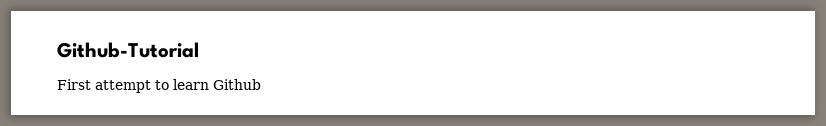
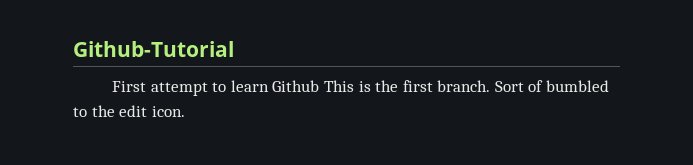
(261, 84) none -> [323,80,610,92] [73,105,185,117] This is the first branch. Sort of bumbled to the edit icon.

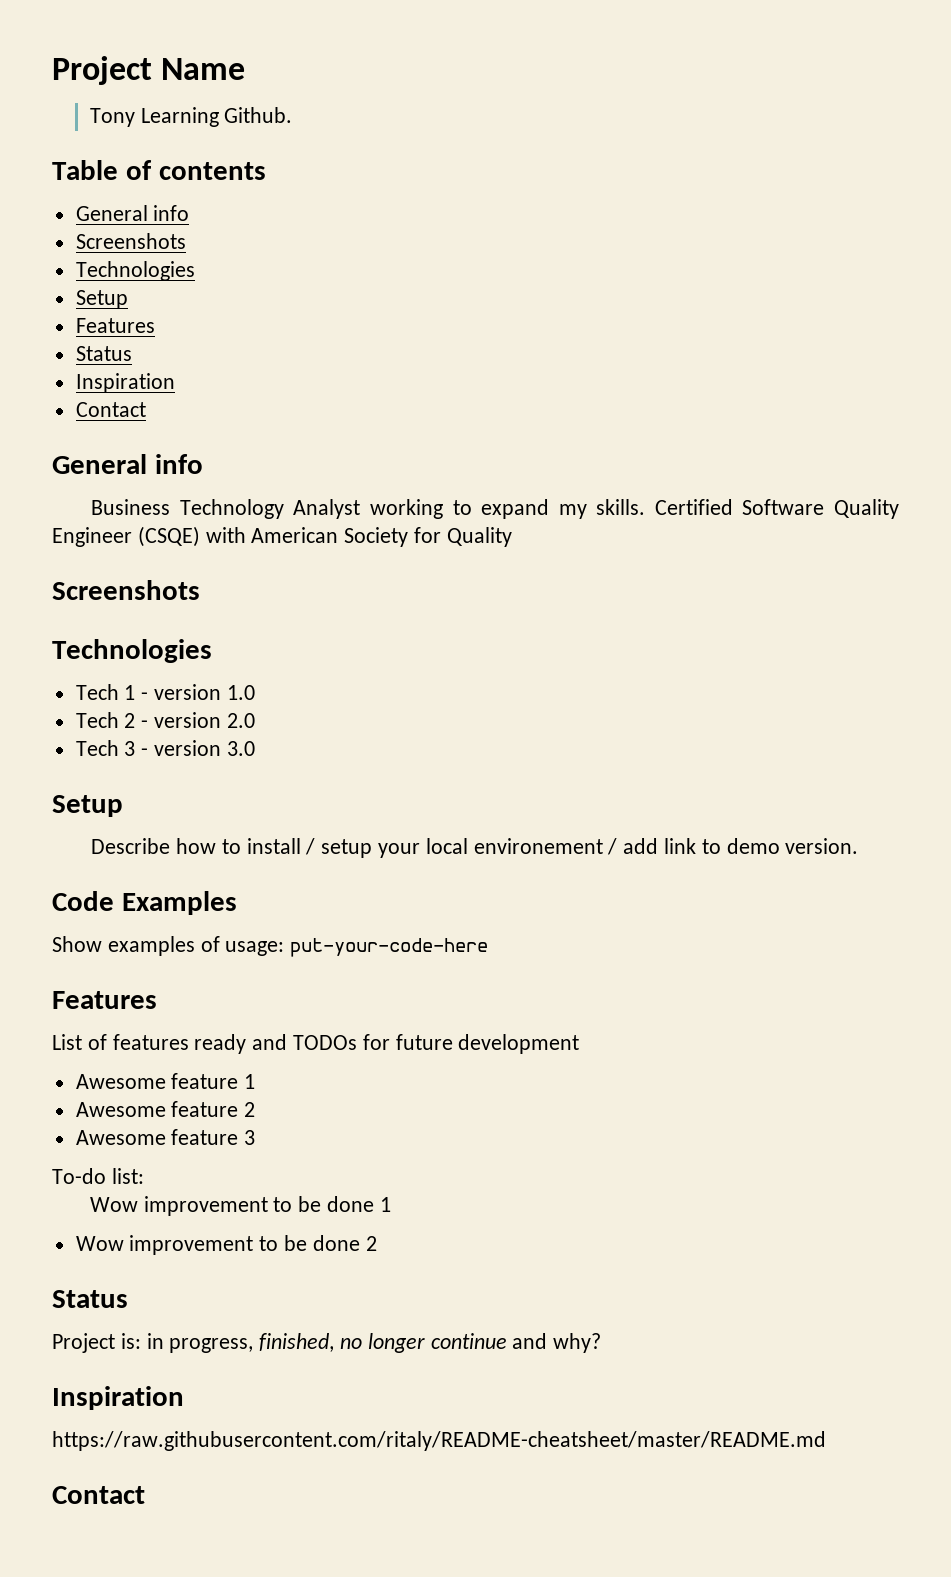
[73,41,234,57] [111,80,610,96] [73,105,185,117] Github-Tutorial // First attempt to learn Github This is the first branch. Sort of bumbled to the edit icon. -> [52,56,246,85] [89,107,293,127] [52,160,266,180] [75,205,190,221] [75,233,186,249] [75,261,195,281] [75,290,128,309] [75,318,155,333] [75,346,132,361] [75,373,175,393] [75,402,146,417] [52,454,203,474] [91,499,899,519] [52,526,512,547] [52,580,200,600] [52,639,212,663] [75,684,255,700] [75,712,255,728] [75,740,255,756] [52,795,123,817] [91,838,859,858] [52,891,237,915] [52,936,489,957] [52,991,157,1009] [52,1034,580,1054] [75,1073,256,1089] [75,1101,256,1117] [75,1129,256,1145] [52,1168,144,1184] [89,1196,391,1216] [75,1235,377,1255] [52,1290,128,1308] [52,1333,602,1353] [52,1386,184,1410] [52,1431,826,1451] [52,1486,145,1504] Project Name // Tony Learning Github. // Table of contents // General info // Screenshots // Technologies // Setup // Features // Status // Inspiration // Contact // General info // Business Technology Analyst working to expand my skills. Certified Software Quality Engineer (CSQE) with American Society for Quality // Screenshots // Technologies // Tech 1 - version 1.0 // Tech 2 - version 2.0 // Tech 3 - version 3.0 // Setup // Describe how to install / setup your local environement / add link to demo version. // Code Examples // Show examples of usage: put-your-code-here // Features // List of features ready and TODOs for future development // Awesome feature 1 // Awesome feature 2 // Awesome feature 3 // To-do list: // Wow improvement to be done 1 // Wow improvement to be done 2 // Status // Project is: in progress, finished, no longer continue and why? // Inspiration // https://raw.githubusercontent.com/ritaly/README-cheatsheet/master/README.md // Contact

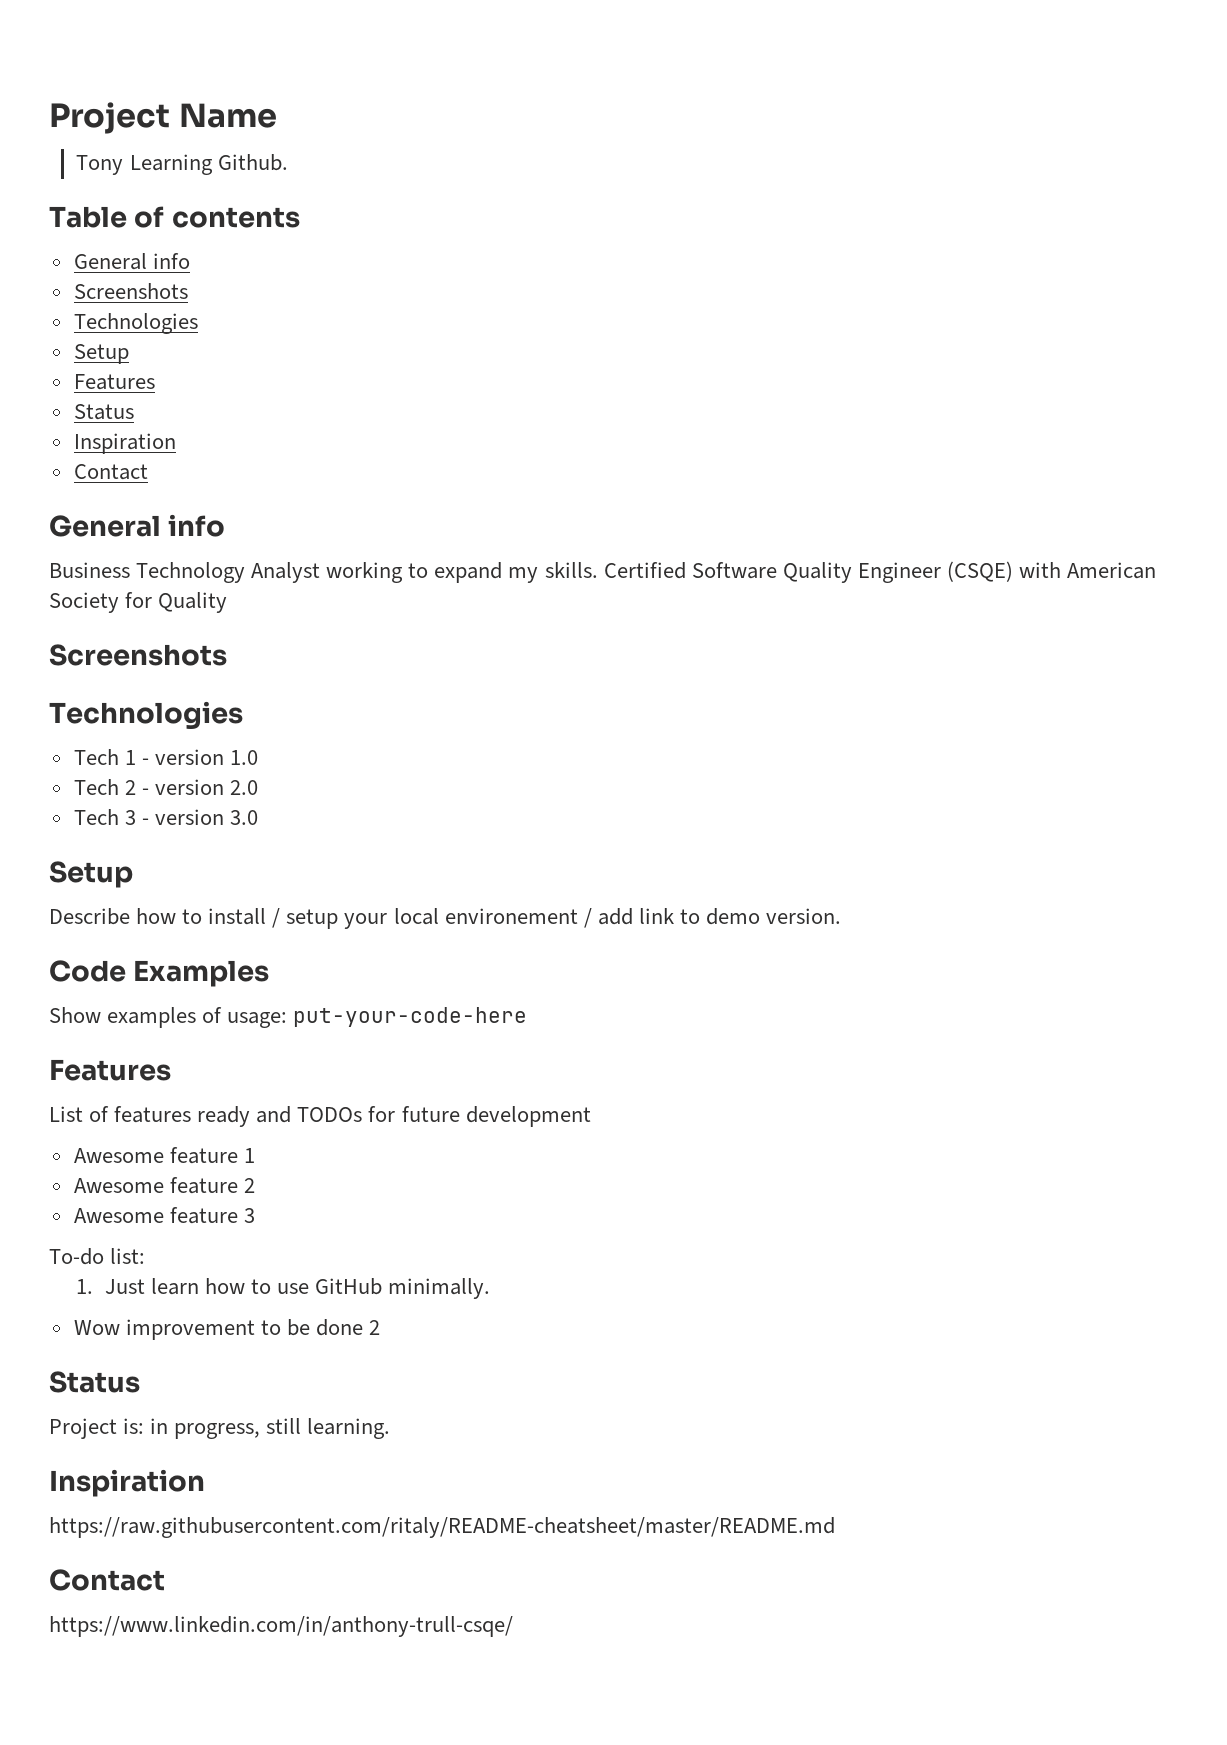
[89,1196,391,1216] Wow improvement to be done 1 -> [76,1278,491,1299] 1. Just learn how to use GitHub minimally.
[259,1333,602,1353] finished, no longer continue and why? -> [266,1418,391,1439] still learning.
(145, 1495) none -> [49,1616,513,1637] // https://www.linkedin.com/in/anthony-trull-csqe/

